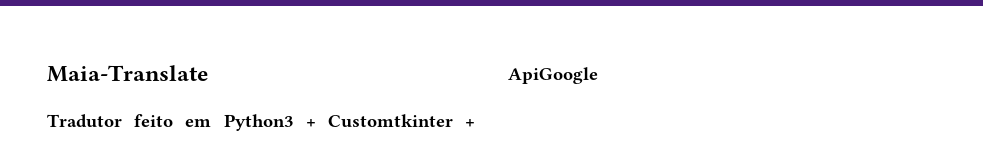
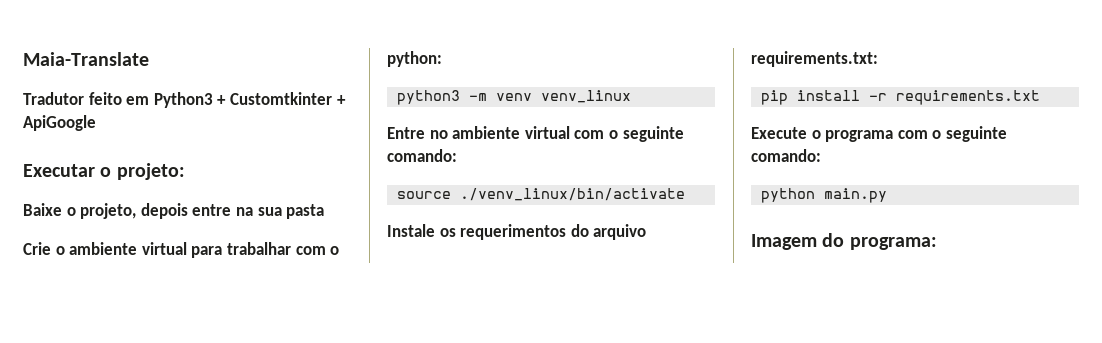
(598, 75) none -> [23,163,185,180] [23,203,325,219] [23,242,340,258] [387,51,442,67] [397,90,632,105] [387,126,684,142] [387,149,457,162] [397,188,686,201] [387,224,647,240] [751,51,878,67] [761,90,1041,105] [751,126,1007,142] [751,149,821,162] [761,188,888,203] [751,233,937,250] // Executar o projeto: // Baixe o projeto, depois entre na sua pasta // Crie o ambiente virtual para trabalhar com o python: // python3 -m venv venv_linux // Entre no ambiente virtual com o seguinte comando: // source ./venv_linux/bin/activate // Instale os requerimentos do arquivo requirements.txt: // pip install -r requirements.txt // Execute o programa com o seguinte comando: // python main.py // Imagem do programa:

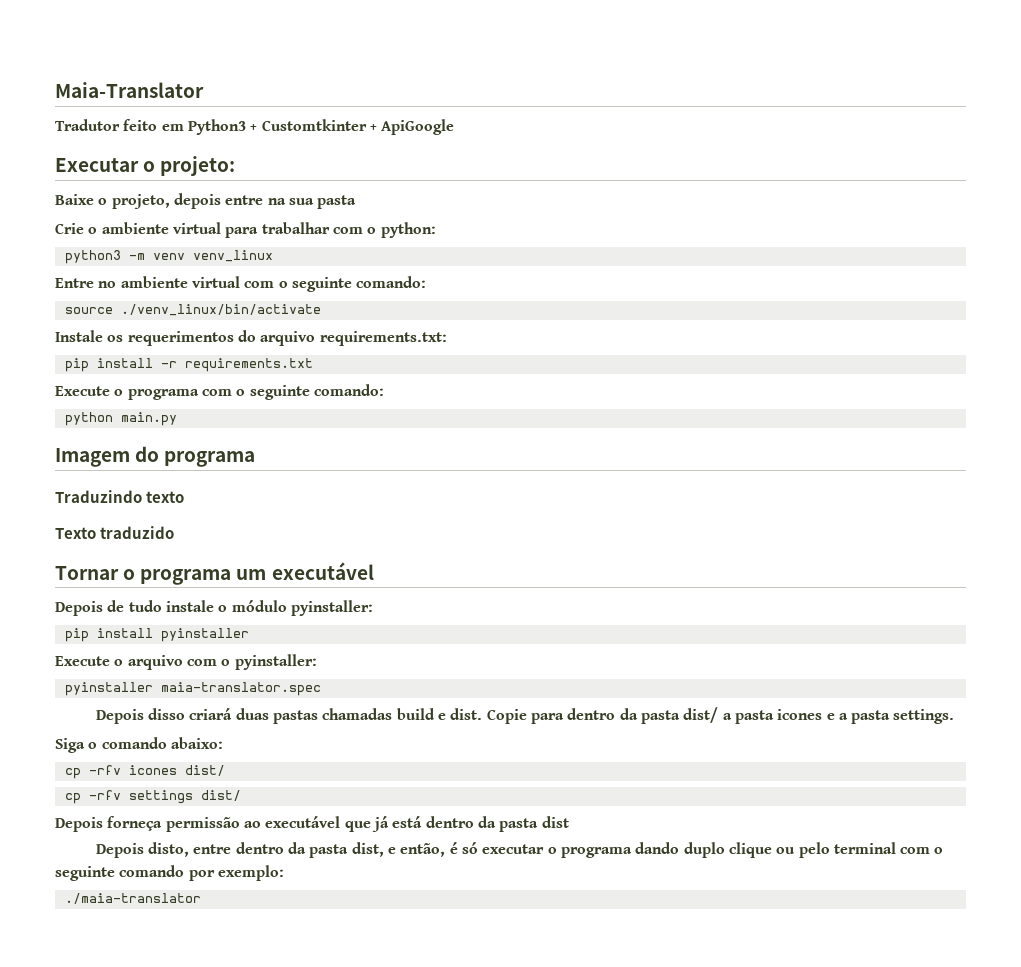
[23,52,149,66] Maia-Translate -> [55,82,204,98] Maia-Translator
[849,237,937,250] programa: -> [164,451,256,467] [55,490,185,503] [55,526,175,539] [55,562,374,585] [55,600,373,616] [64,628,249,642] [55,654,317,670] [64,682,321,696] [95,707,955,724] [55,737,223,753] [64,765,225,779] [64,790,241,804] [55,816,569,832] [95,842,944,858] [55,865,284,881] [64,893,201,904] programa // Traduzindo texto // Texto traduzido // Tornar o programa um executável // Depois de tudo instale o módulo pyinstaller: // pip install pyinstaller // Execute o arquivo com o pyinstaller: // pyinstaller maia-translator.spec // Depois disso criará duas pastas chamadas build e dist. Copie para dentro da pasta dist/ a pasta icones e a pasta settings. // Siga o comando abaixo: // cp -rfv icones dist/ // cp -rfv settings dist/ // Depois forneça permissão ao executável que já está dentro da pasta dist // Depois disto, entre dentro da pasta dist, e então, é só executar o programa dando duplo clique ou pelo terminal com o seguinte comando por exemplo: // ./maia-translator

